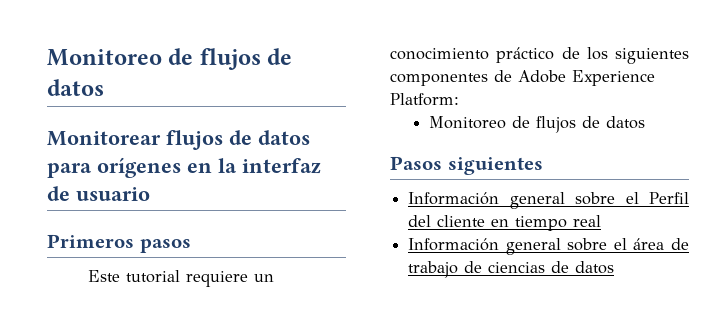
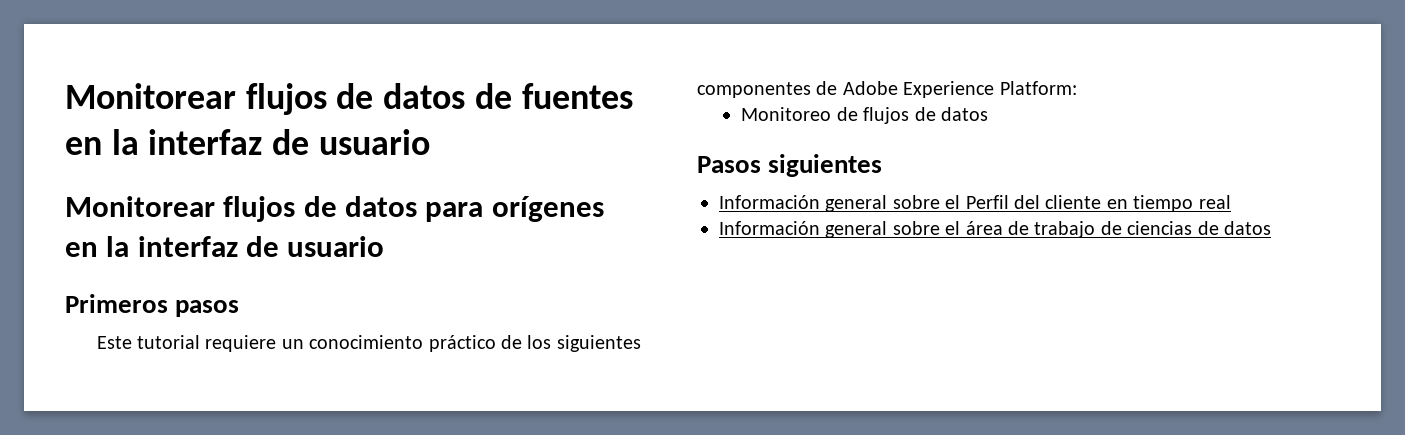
[47,48,293,70] [47,79,104,96] Monitoreo de flujos de datos -> [65,83,633,115] [65,129,430,155] Monitorear flujos de datos de fuentes en la interfaz de usuario

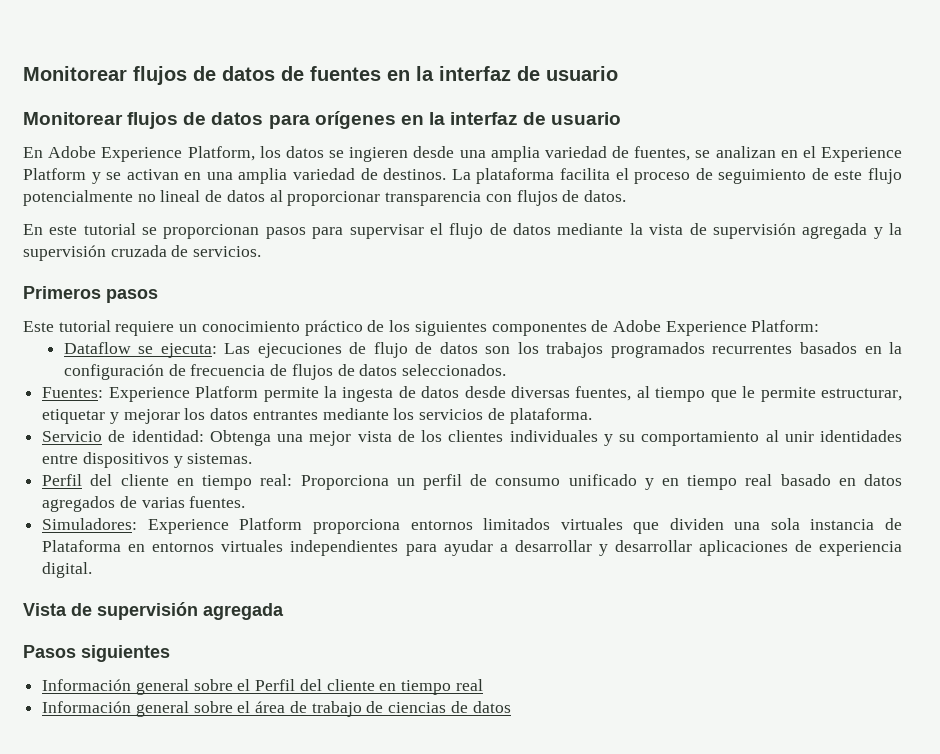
(385, 246) none -> [23,146,902,162] [23,168,902,184] [23,190,626,206] [23,223,902,239] [23,245,262,261] // En Adobe Experience Platform, los datos se ingieren desde una amplia variedad de fuentes, se analizan en el Experience Platform y se activan en una amplia variedad de destinos. La plataforma facilita el proceso de seguimiento de este flujo potencialmente no lineal de datos al proporcionar transparencia con flujos de datos. // En este tutorial se proporcionan pasos para supervisar el flujo de datos mediante la vista de supervisión agregada y la supervisión cruzada de servicios.
[741,107,989,124] Monitoreo de flujos de datos -> [63,342,902,358] [63,364,507,380] [42,386,902,402] [42,408,592,424] [42,430,902,446] [42,452,253,468] [42,474,903,490] [42,496,246,512] [42,518,902,534] [42,540,902,556] [42,562,93,578] [23,602,284,620] Dataflow se ejecuta: Las ejecuciones de flujo de datos son los trabajos programados recurrentes basados en la configuración de frecuencia de flujos de datos seleccionados. // Fuentes: Experience Platform permite la ingesta de datos desde diversas fuentes, al tiempo que le permite estructurar, etiquetar y mejorar los datos entrantes mediante los servicios de plataforma. // Servicio de identidad: Obtenga una mejor vista de los clientes individuales y su comportamiento al unir identidades entre dispositivos y sistemas. // Perfil del cliente en tiempo real: Proporciona un perfil de consumo unificado y en tiempo real basado en datos agregados de varias fuentes. // Simuladores: Experience Platform proporciona entornos limitados virtuales que dividen una sola instancia de Plataforma en entornos virtuales independientes para ayudar a desarrollar y desarrollar aplicaciones de experiencia digital. // Vista de supervisión agregada

